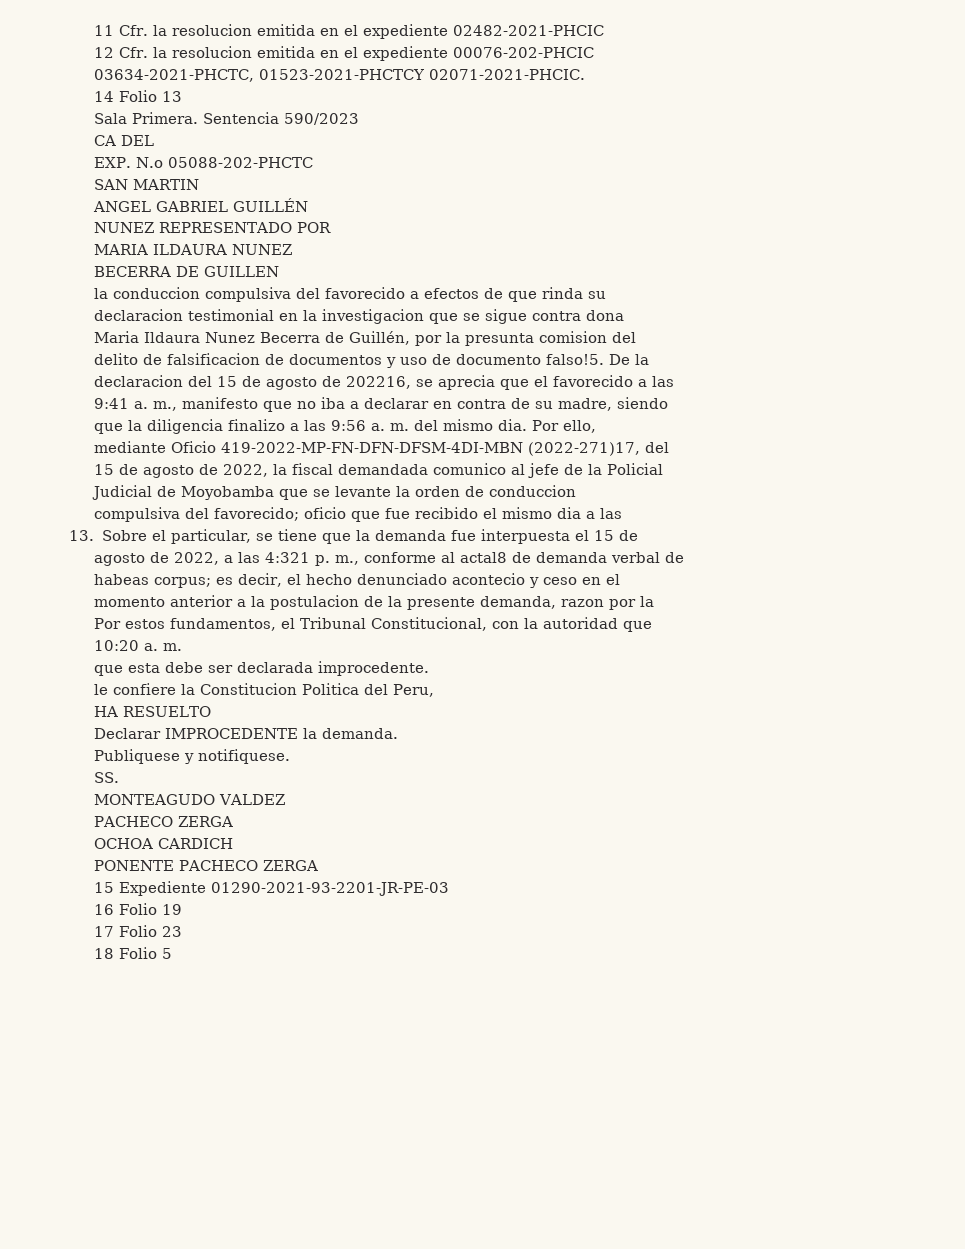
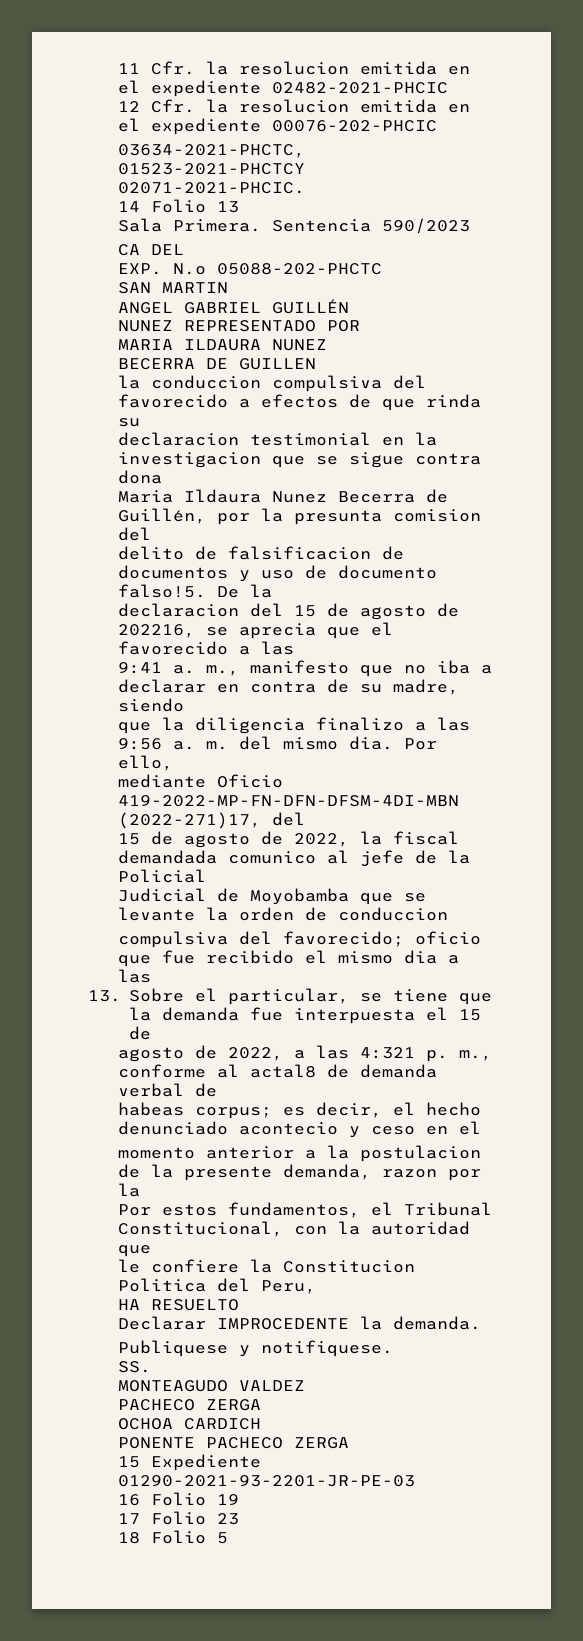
[93,640,182,651] [93,661,429,676] // 10:20 a. m. // que esta debe ser declarada improcedente. -> (151, 1251) none

